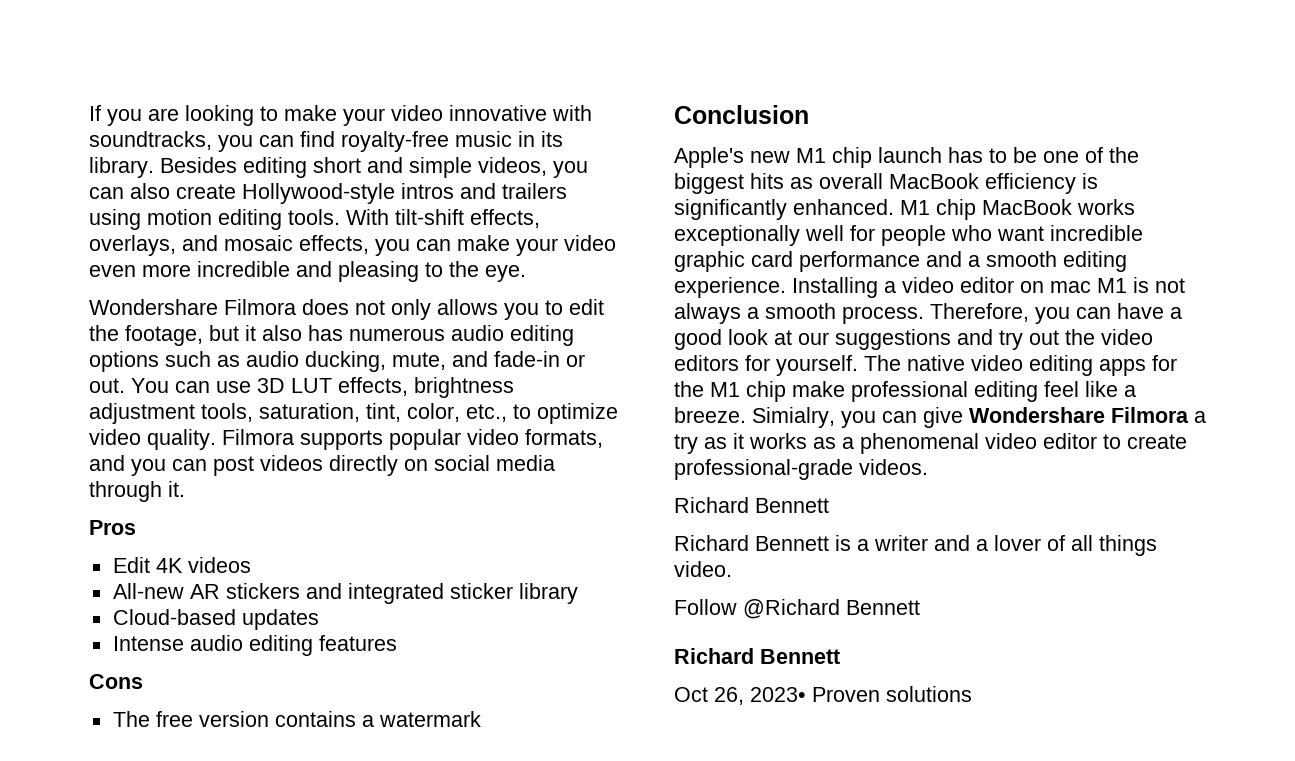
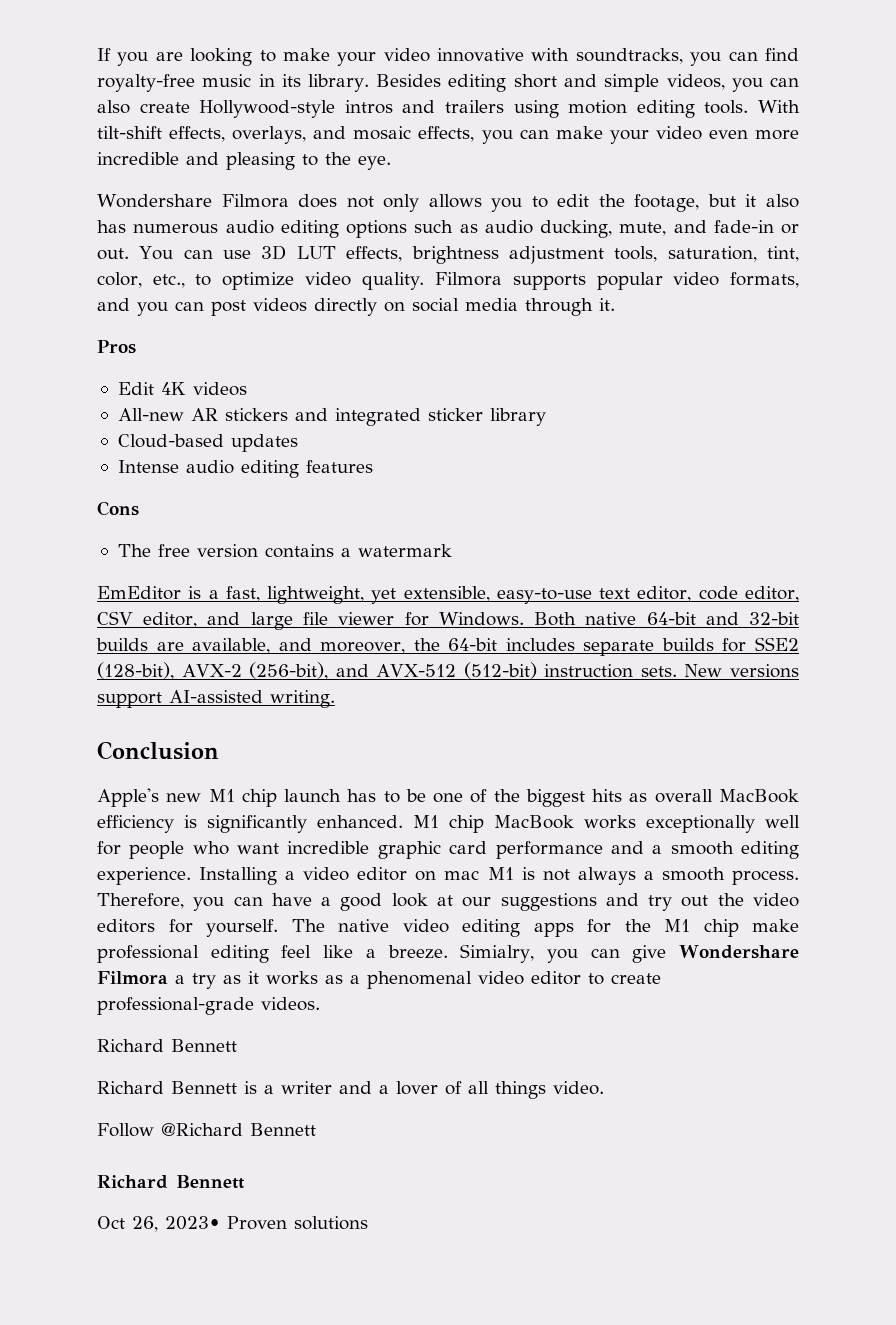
(481, 719) none -> [97,586,800,604] [97,611,800,630] [96,637,799,656] [97,662,799,680] [97,690,335,708] // EmEditor is a fast, lightweight, yet extensible, easy-to-use text editor, code editor, CSV editor, and large file viewer for Windows. Both native 64-bit and 32-bit builds are available, and moreover, the 64-bit includes separate builds for SSE2 (128-bit), AVX-2 (256-bit), and AVX-512 (512-bit) instruction sets. New versions support AI-assisted writing.

